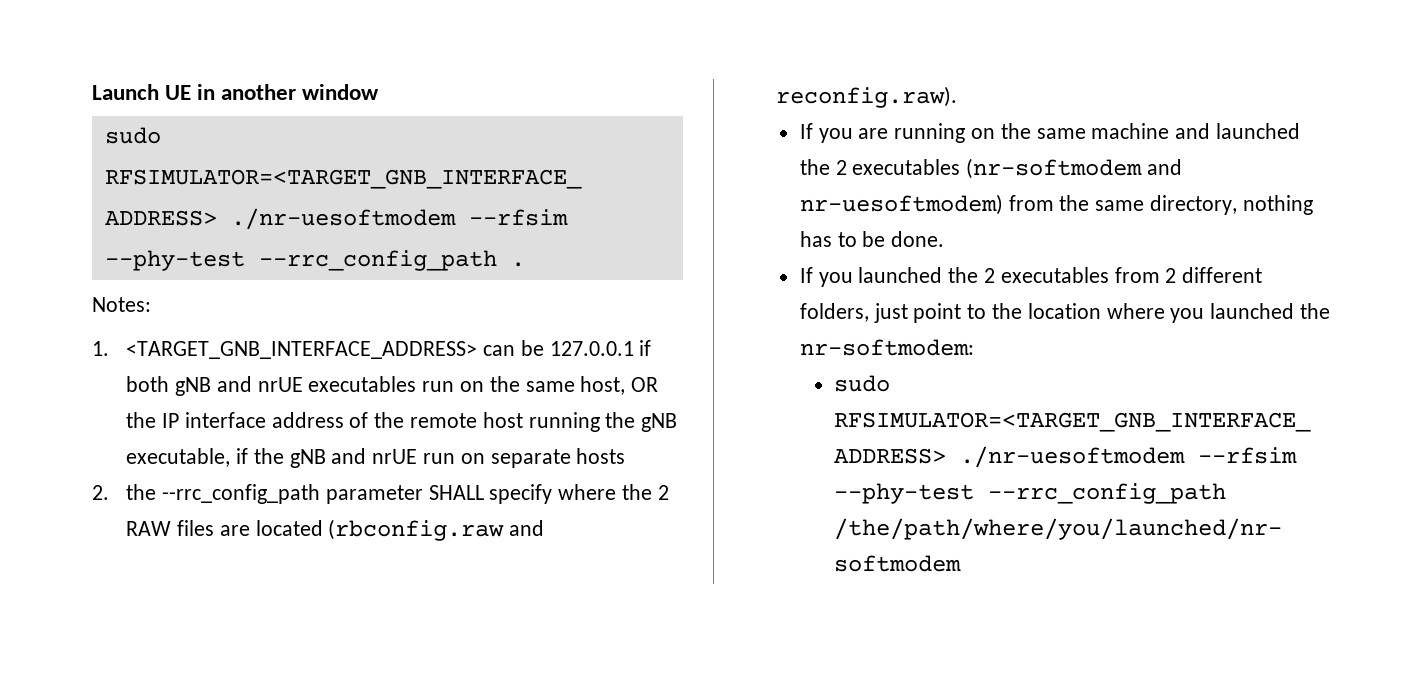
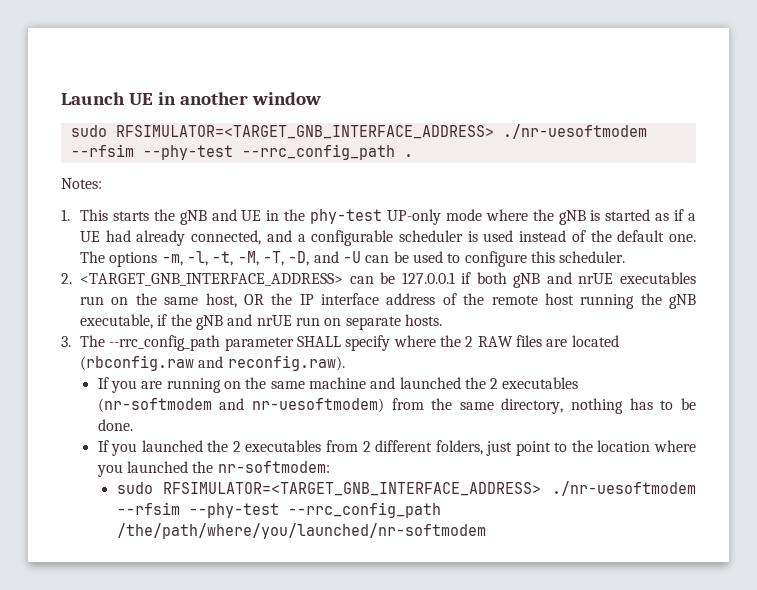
(109, 348) none -> [80,209,696,225] [80,230,697,246] [80,251,626,267] [61,273,72,284] This starts the gNB and UE in the phy-test UP-only mode where the gNB is started as if a UE had already connected, and a configurable scheduler is used instead of the default one. The options -m, -l, -t, -M, -T, -D, and -U can be used to configure this scheduler. // 2.
[576,448,626,464] [92,484,157,500] hosts // 2. the -> [404,314,442,326] [61,335,106,347] hosts. // 3. The

